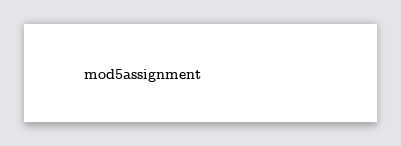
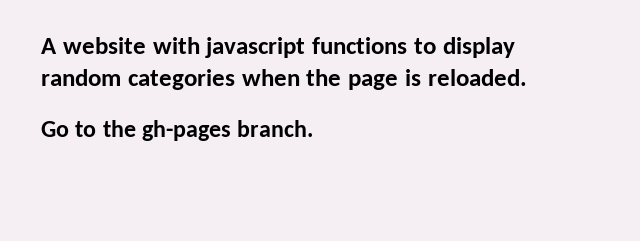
[84,69,201,82] mod5assignment -> [41,37,515,58] [41,69,527,90] [41,120,314,141] A website with javascript functions to display random categories when the page is reloaded. // Go to the gh-pages branch.

